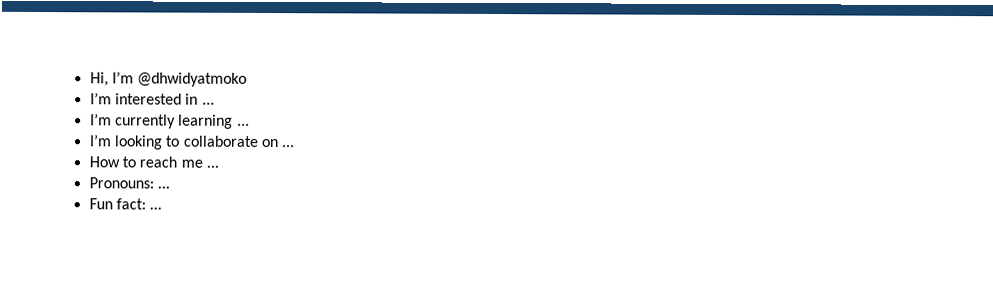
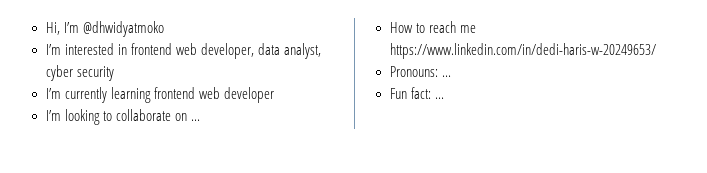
[201,102,215,105] ... -> [130,43,321,59] [45,65,114,81] frontend web developer, data analyst, cyber security
[236,123,250,126] ... -> [153,87,274,103] frontend web developer
[205,165,219,168] ... -> [389,43,656,59] https://www.linkedin.com/in/dedi-haris-w-20249653/

